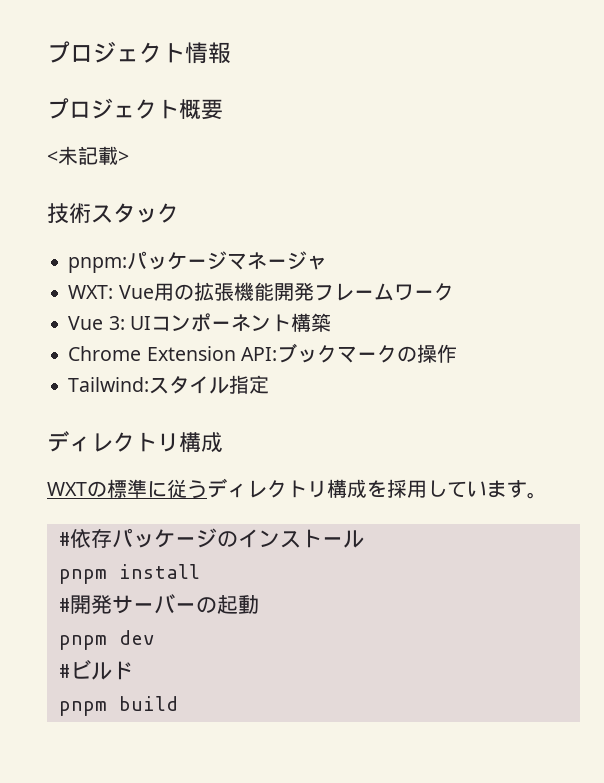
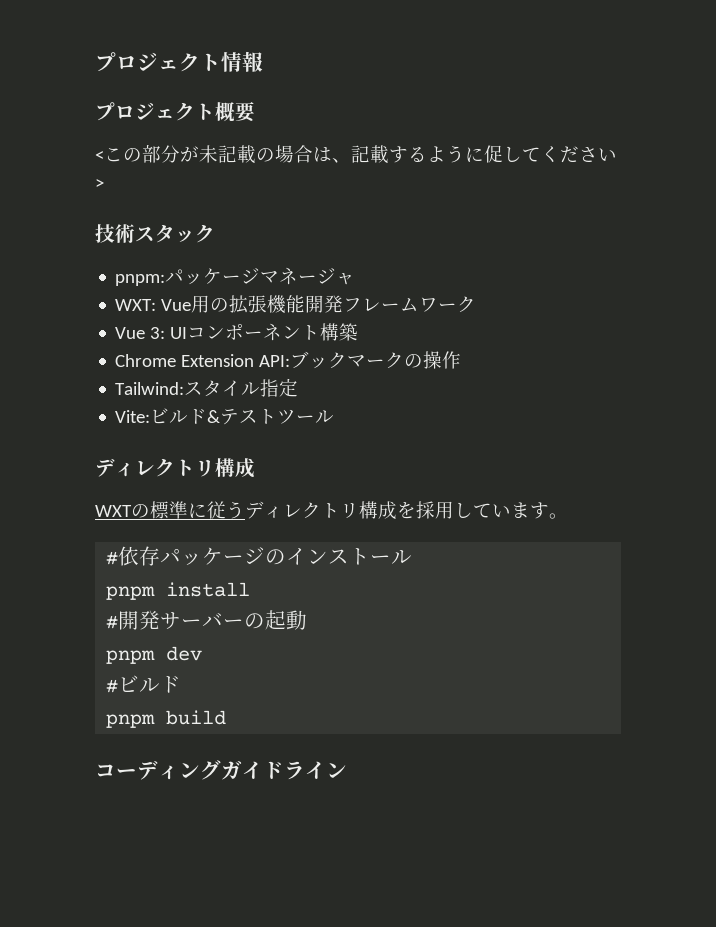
[58,146,118,165] 未記載 -> [104,145,617,164] この部分が未記載の場合は、記載するように促してください
(270, 384) none -> [115,408,335,425] // Vite:ビルド&テストツール
(178, 703) none -> [95,760,347,780] // コーディングガイドライン

